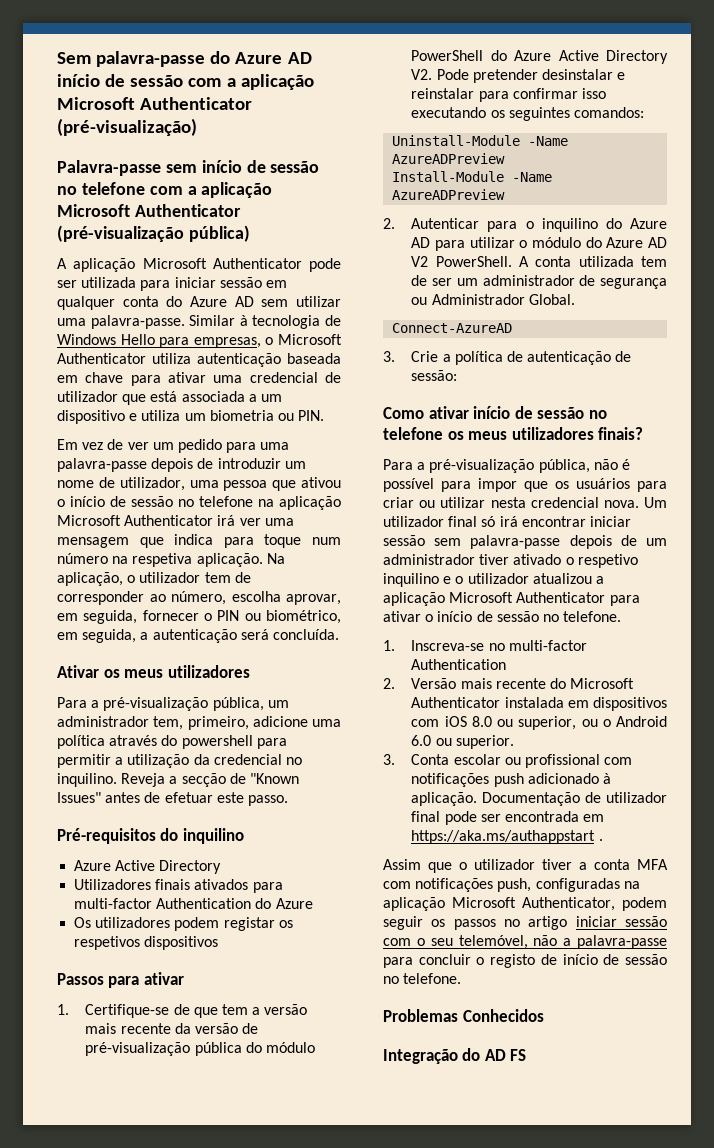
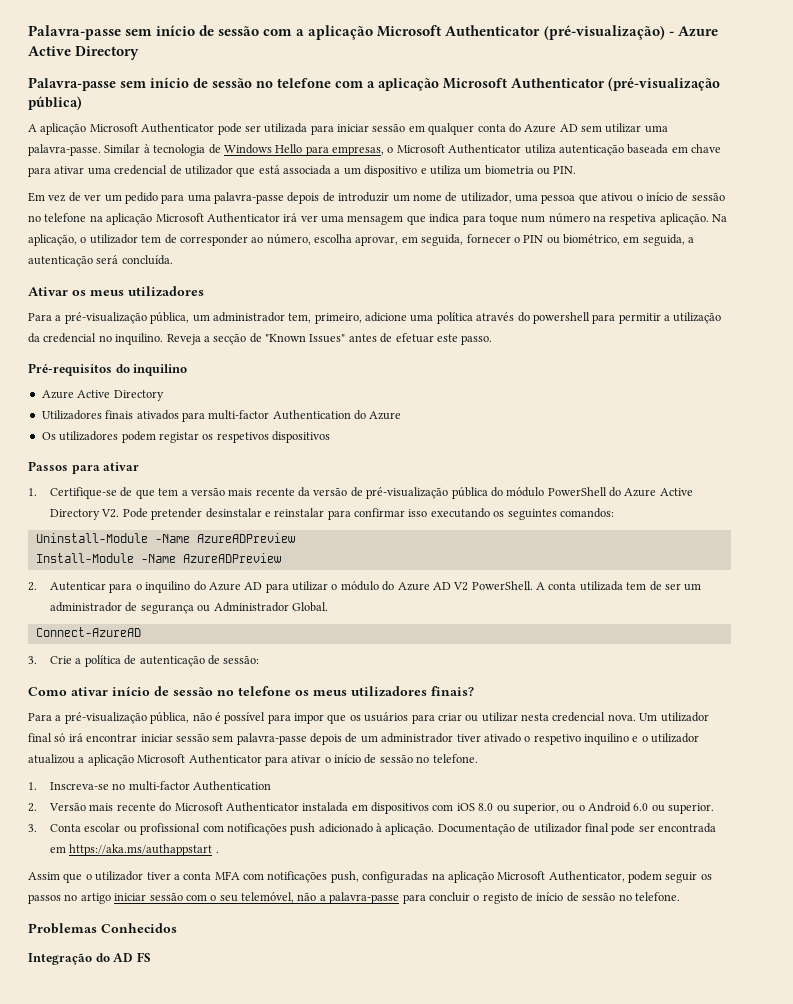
[57,51,312,67] Sem palavra-passe do Azure AD -> [28,25,153,40] Palavra-passe sem
(197, 127) none -> [668,26,718,37] [28,46,140,60] - Azure Active Directory

